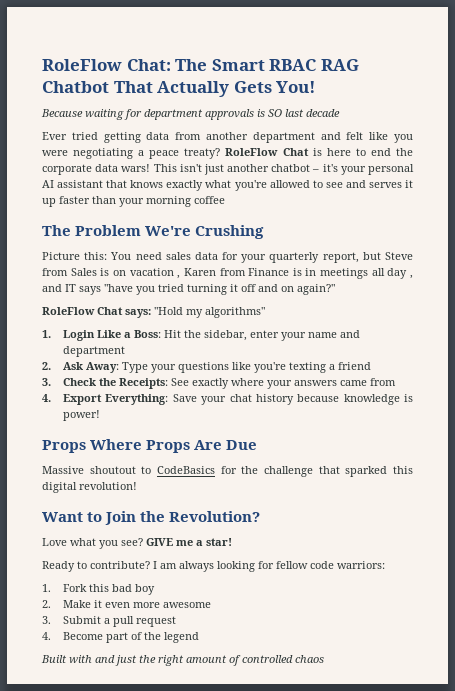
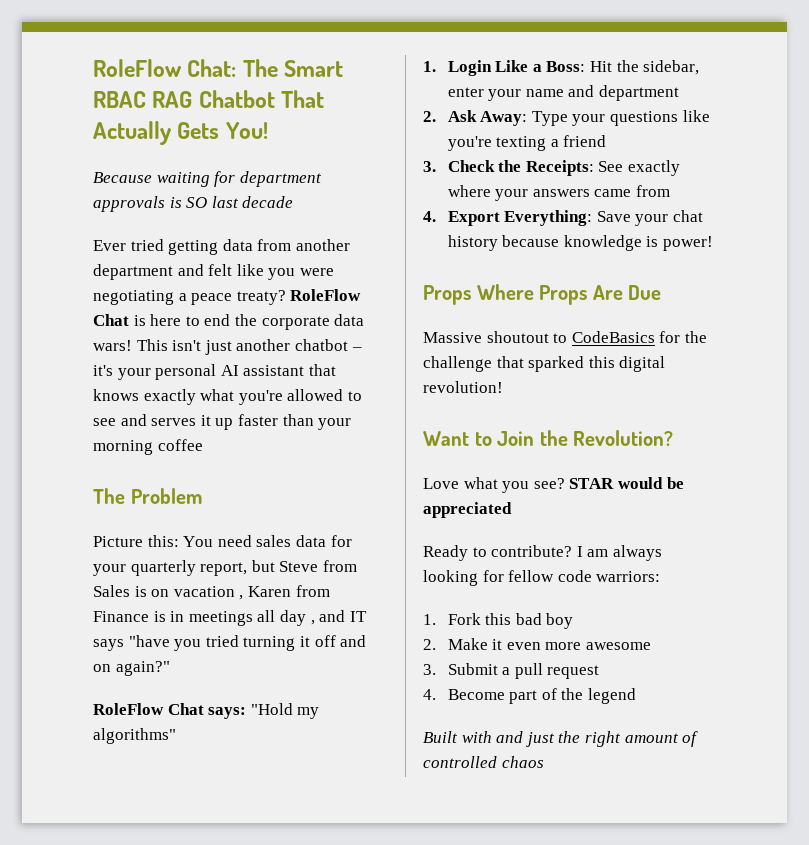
[145,225,265,239] We're Crushing -> (202, 496) none
[146,538,232,546] GIVE me a star! -> [569,477,684,489] [423,502,512,518] STAR would be appreciated

